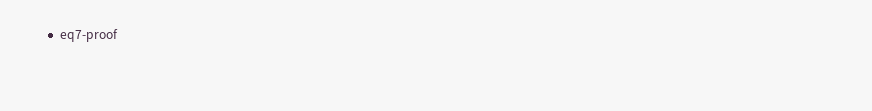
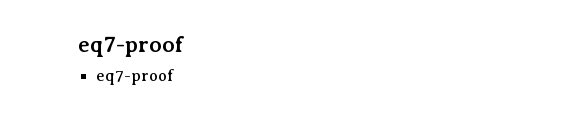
[59,29,118,42] eq7-proof -> [78,36,184,57] [95,69,174,85] eq7-proof // eq7-proof

